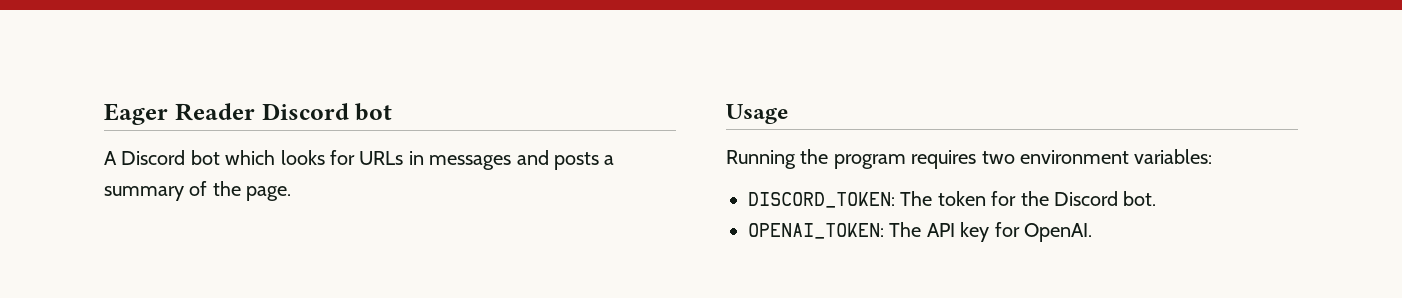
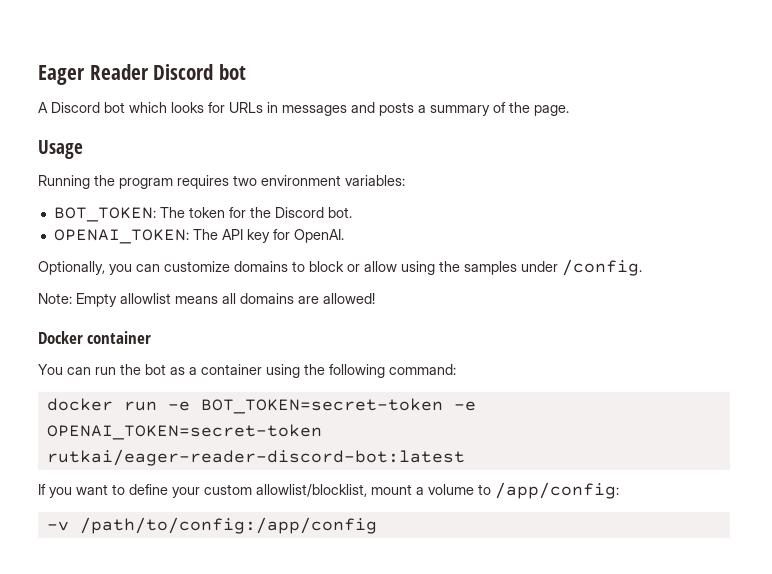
[748,192,895,208] DISCORD_TOKEN: -> [53,207,156,222] BOT_TOKEN:
(1092, 232) none -> [38,259,642,276] [38,293,375,307] [38,331,152,344] [38,364,456,378] [46,398,476,414] [46,424,322,440] [46,449,465,466] [38,482,619,499] [46,517,377,534] // Optionally, you can customize domains to block or allow using the samples under /config. // Note: Empty allowlist means all domains are allowed! // Docker container // You can run the bot as a container using the following command: // docker run -e BOT_TOKEN=secret-token -e OPENAI_TOKEN=secret-token rutkai/eager-reader-discord-bot:latest // If you want to define your custom allowlist/blocklist, mount a volume to /app/config: // -v /path/to/config:/app/config

